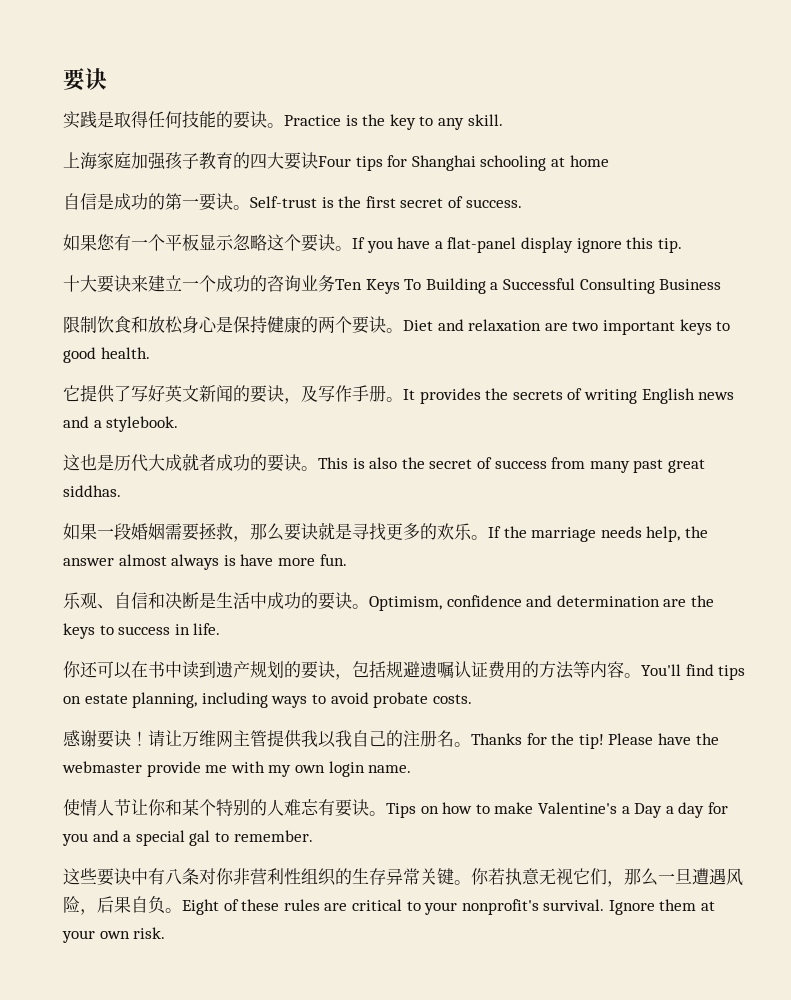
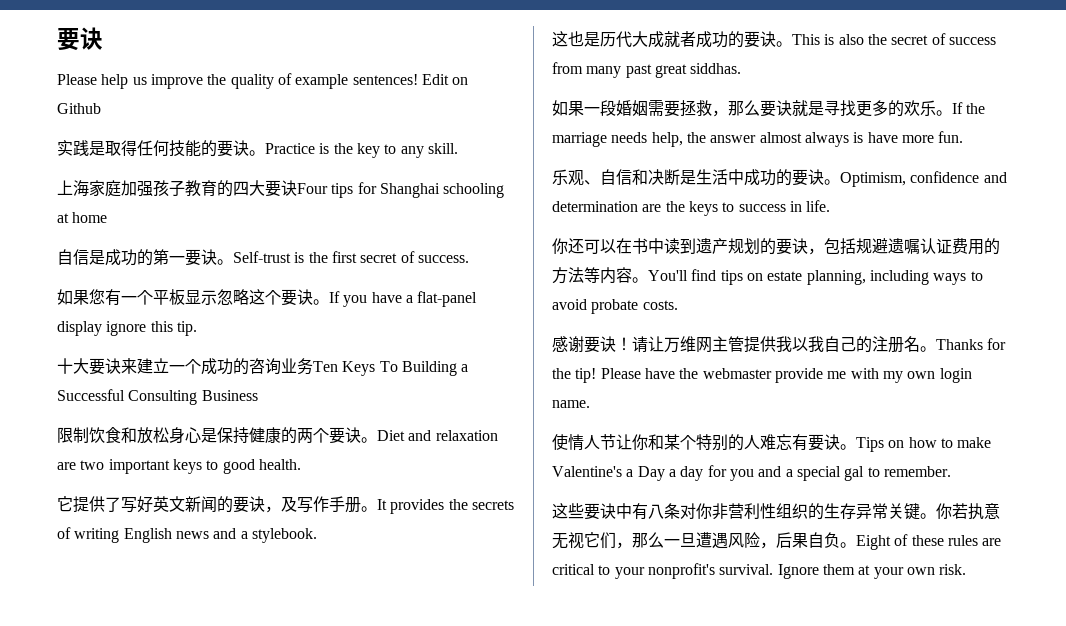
[63,68,107,91] 要诀 -> [57,27,103,51] [57,73,469,89] [57,103,101,114] 要诀 // Please help us improve the quality of example sentences! Edit on Github

